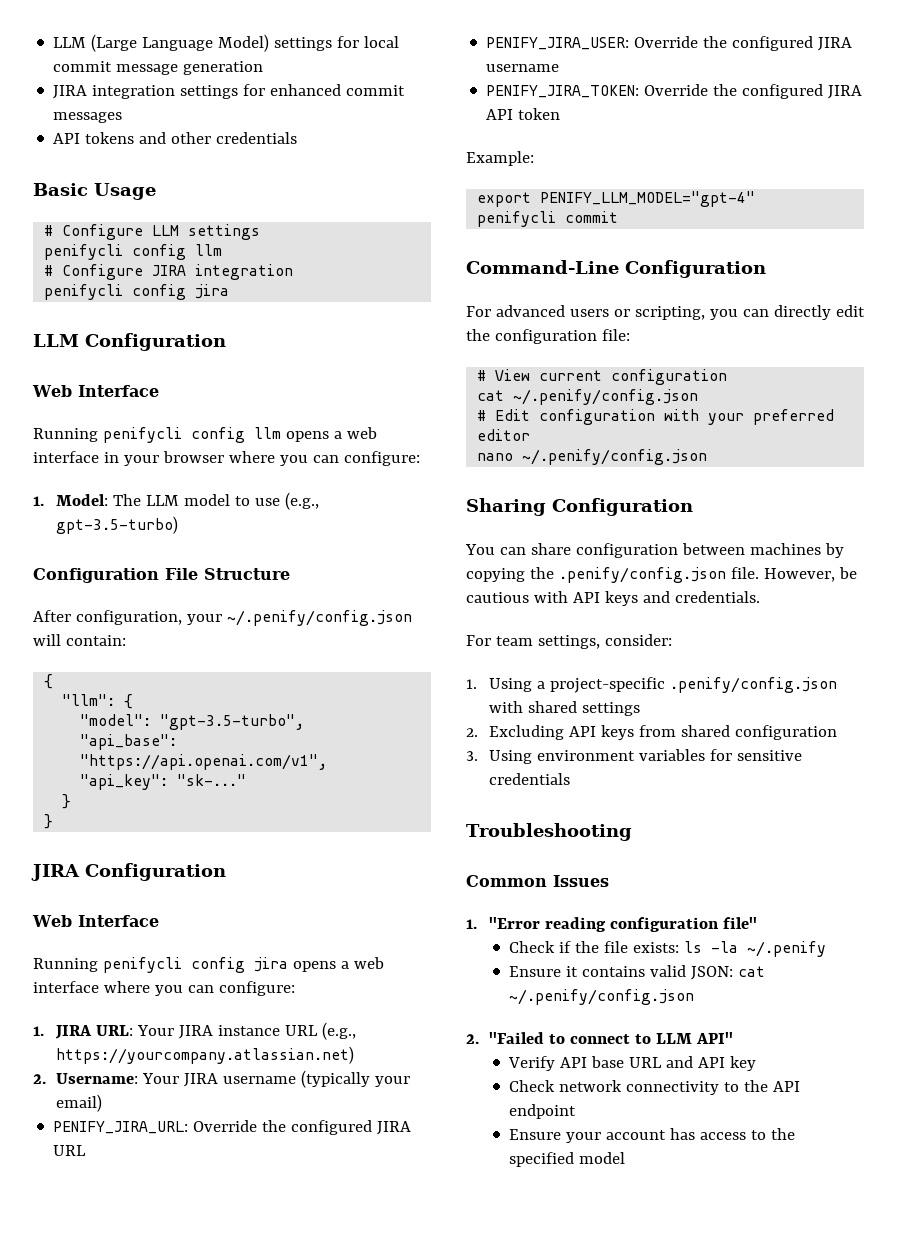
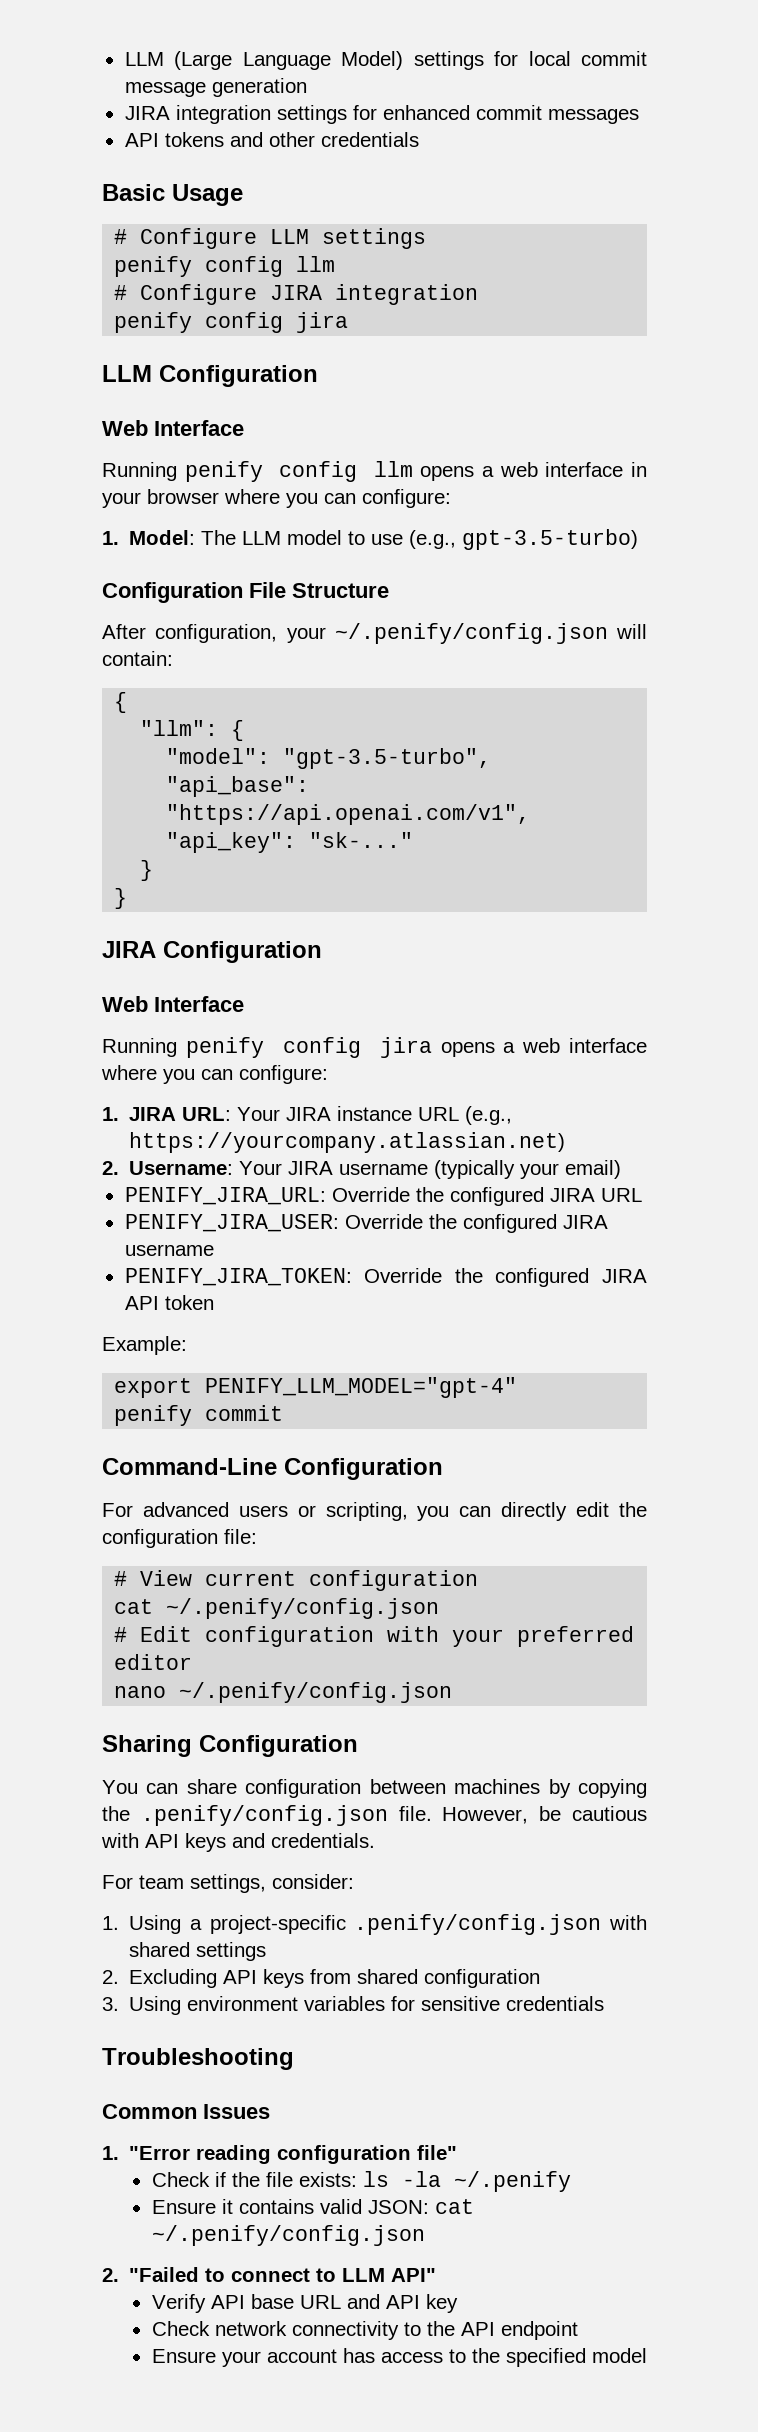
[44,244,124,260] penifycli -> [114,256,193,277] penify
[44,284,124,300] penifycli -> [114,312,193,333] penify
[102,427,182,443] penifycli -> [184,461,263,482] penify
[102,957,182,973] penifycli -> [185,1037,264,1058] penify
[477,211,557,227] penifycli -> [114,1405,193,1426] penify

